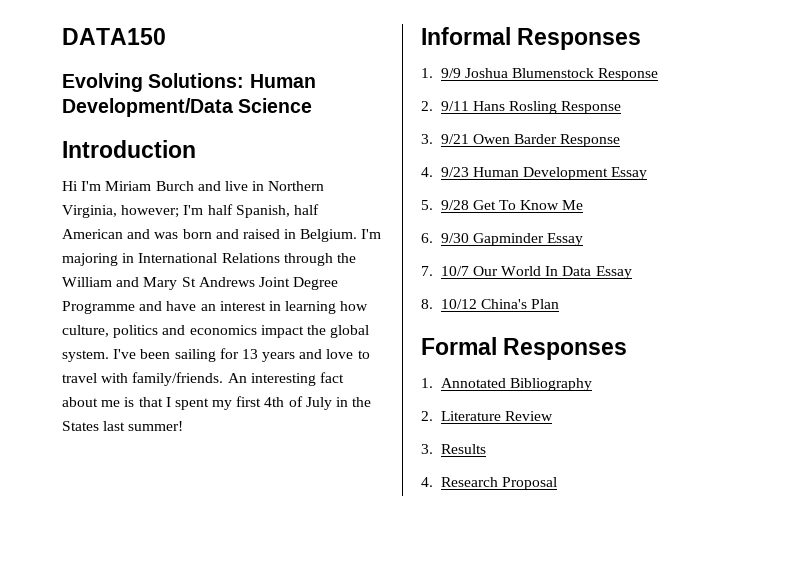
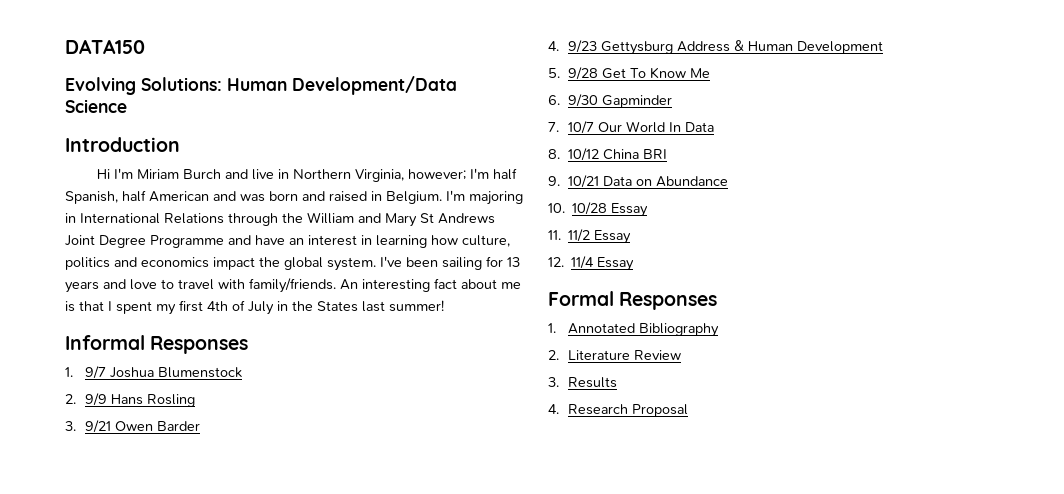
[440,68,461,78] 9/9 -> [85,366,107,379] 9/7
[598,68,659,81] [421,101,469,111] Response // 2. 9/11 -> [65,393,108,406] // 2. 9/9
[561,101,622,114] Response -> (196, 400) none
[560,134,621,147] Response -> (201, 426) none
(469, 172) none -> [601,40,745,55] Gettysburg Address &
[611,167,648,180] Essay -> (884, 47) none
[547,233,584,246] Essay -> (673, 101) none
[595,266,632,279] [421,299,560,309] Essay // 8. 10/12 China's Plan -> [548,148,668,161] [548,175,729,188] [548,202,649,217] [548,229,632,244] [548,256,635,271] // 8. 10/12 China BRI // 9. 10/21 Data on Abundance // 10. 10/28 Essay // 11. 11/2 Essay // 12. 11/4 Essay

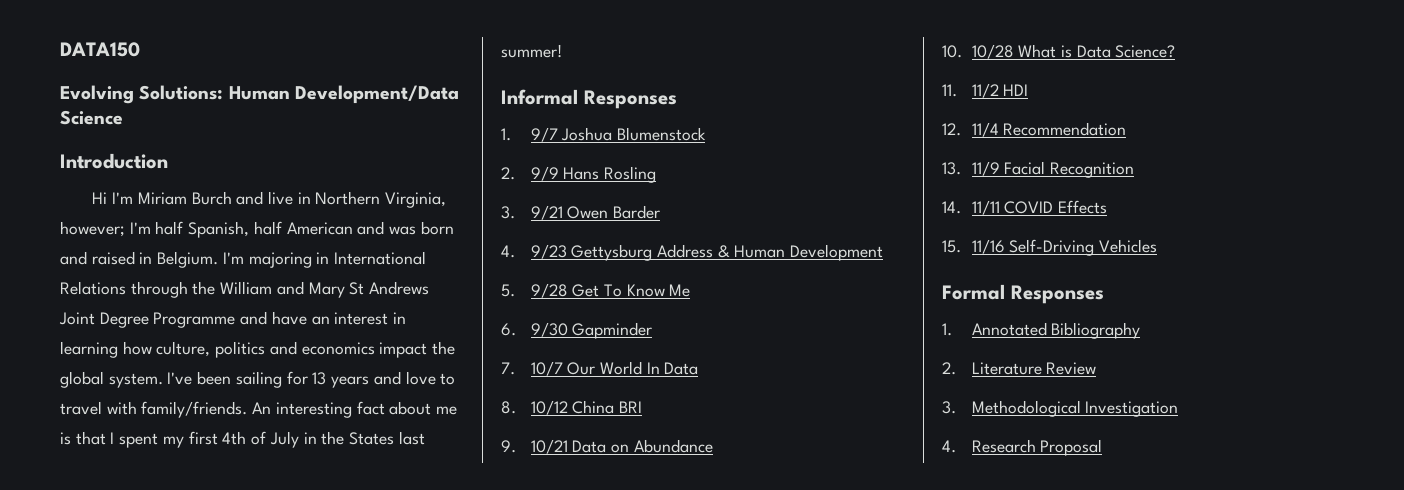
[611,203,649,217] Essay -> [1018,44,1176,58] What is Data Science?
[594,230,632,244] Essay -> [1003,84,1029,96] HDI
[597,257,635,271] Essay -> [1003,122,1127,136] [942,161,1135,178] [942,200,1108,215] [942,239,1158,256] Recommendation // 13. 11/9 Facial Recognition // 14. 11/11 COVID Effects // 15. 11/16 Self-Driving Vehicles
[568,377,618,388] Results -> [971,400,1179,417] Methodological Investigation

